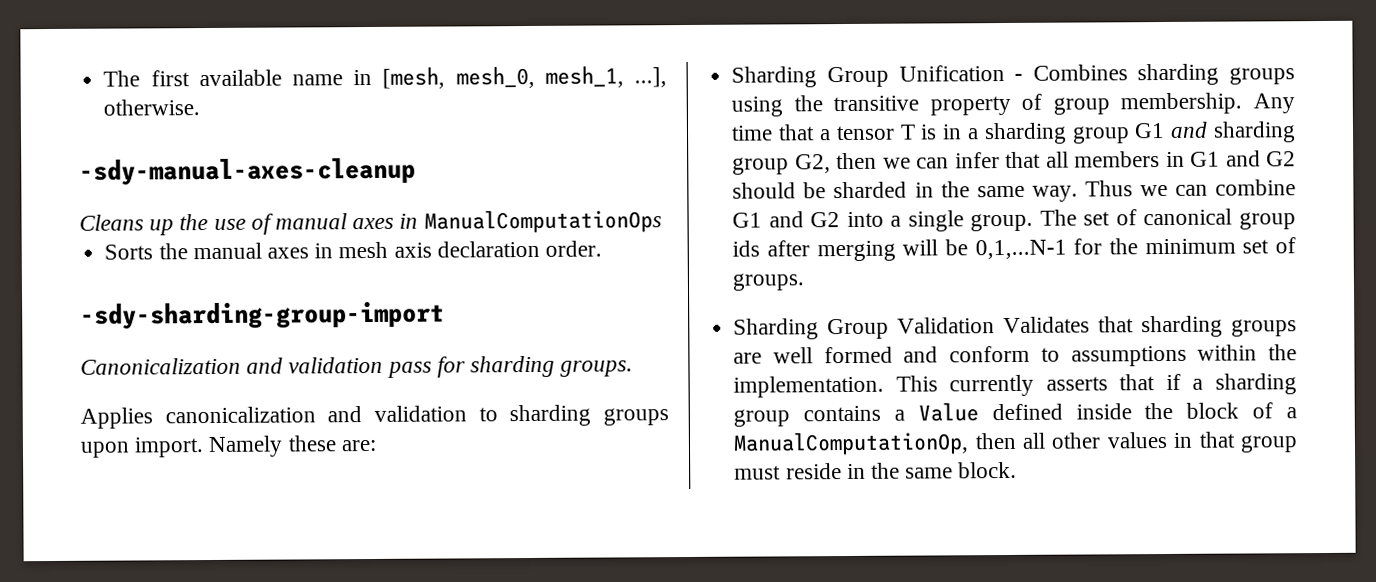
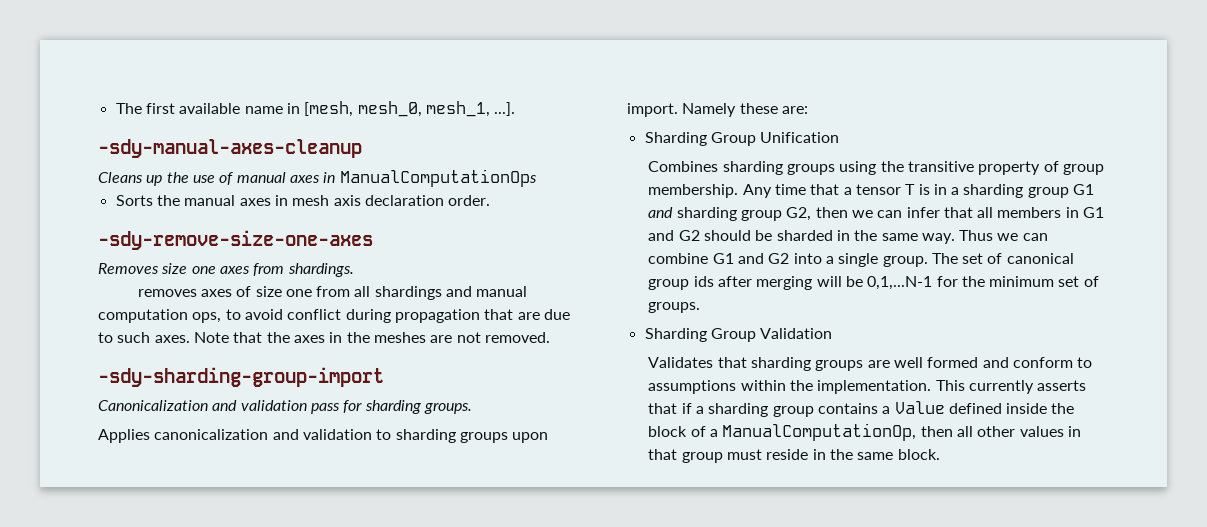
[633,67,667,88] [103,99,201,116] ...], otherwise. -> [494,102,516,116] ...].
(602, 248) none -> [98,230,373,250] [98,263,354,277] [137,286,528,300] [98,309,570,323] [98,332,550,343] // -sdy-remove-size-one-axes // Removes size one axes from shardings. // removes axes of size one from all shardings and manual computation ops, to avoid conflict during propagation that are due to such axes. Note that the axes in the meshes are not removed.
[1014,73,1024,81] - -> (840, 137) //
(996, 325) none -> (833, 333) //

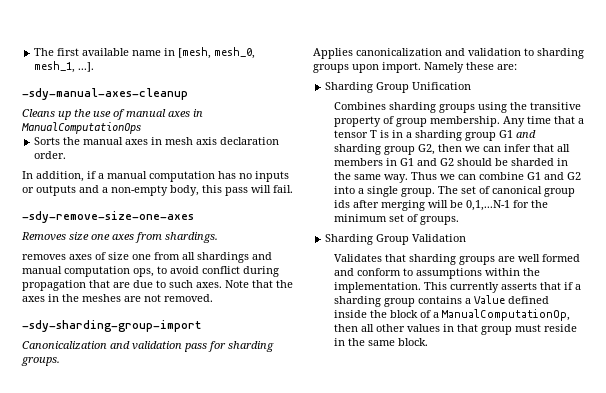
(491, 200) none -> [22,171,289,182] [22,185,293,196] // In addition, if a manual computation has no inputs or outputs and a non-empty body, this pass will fail.

